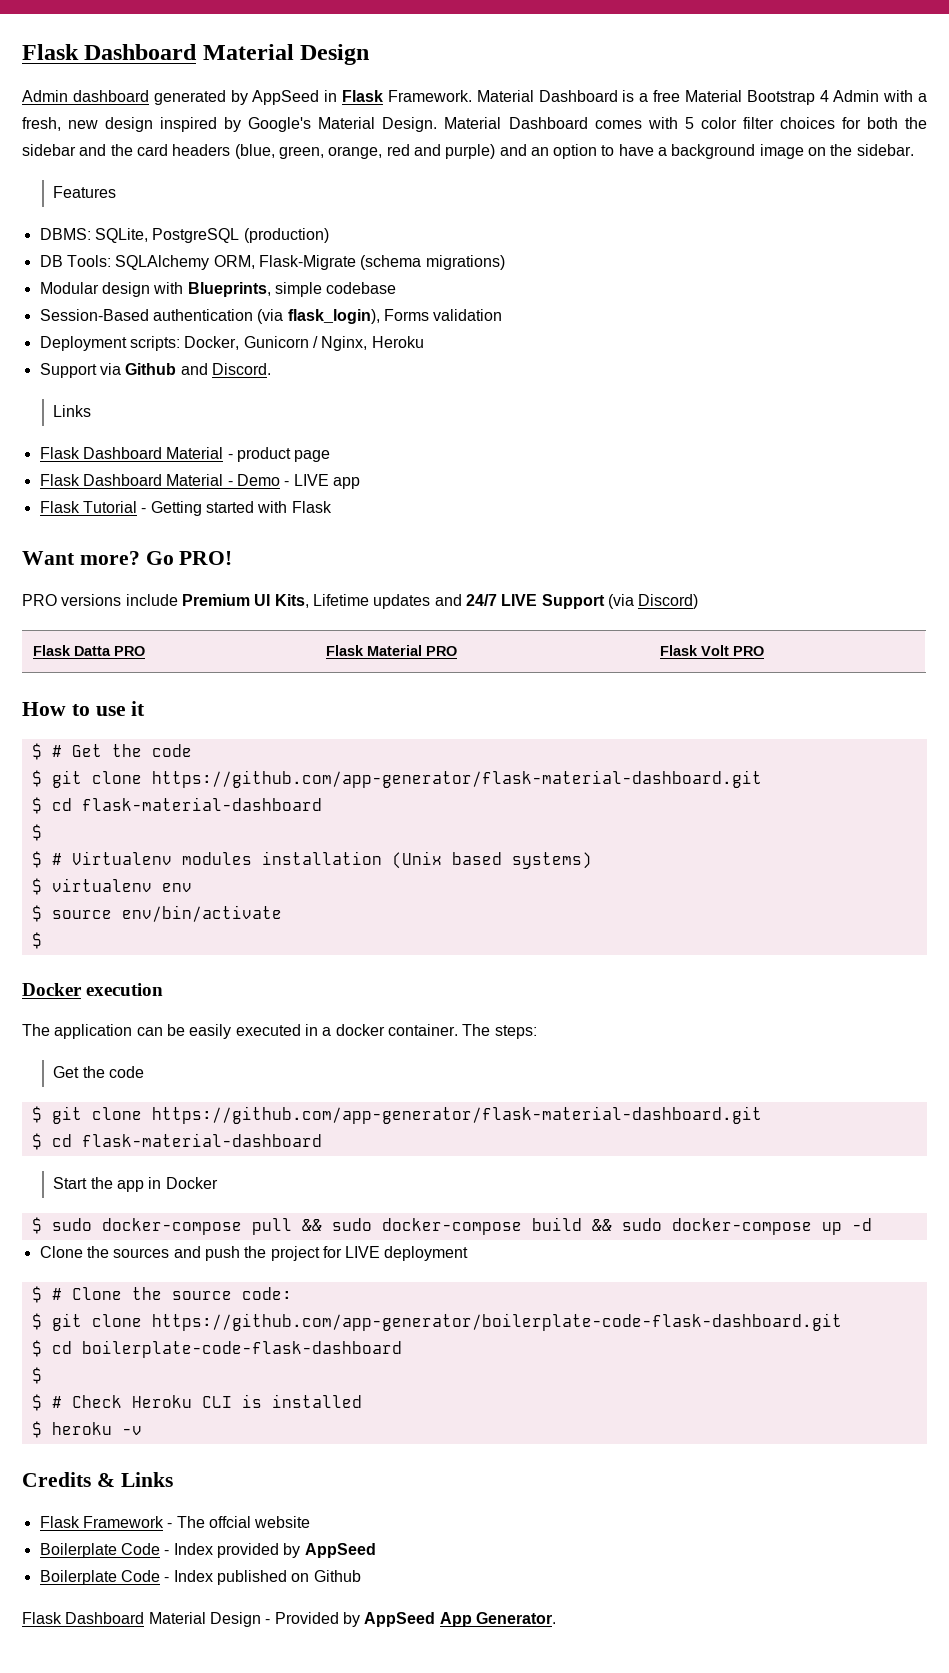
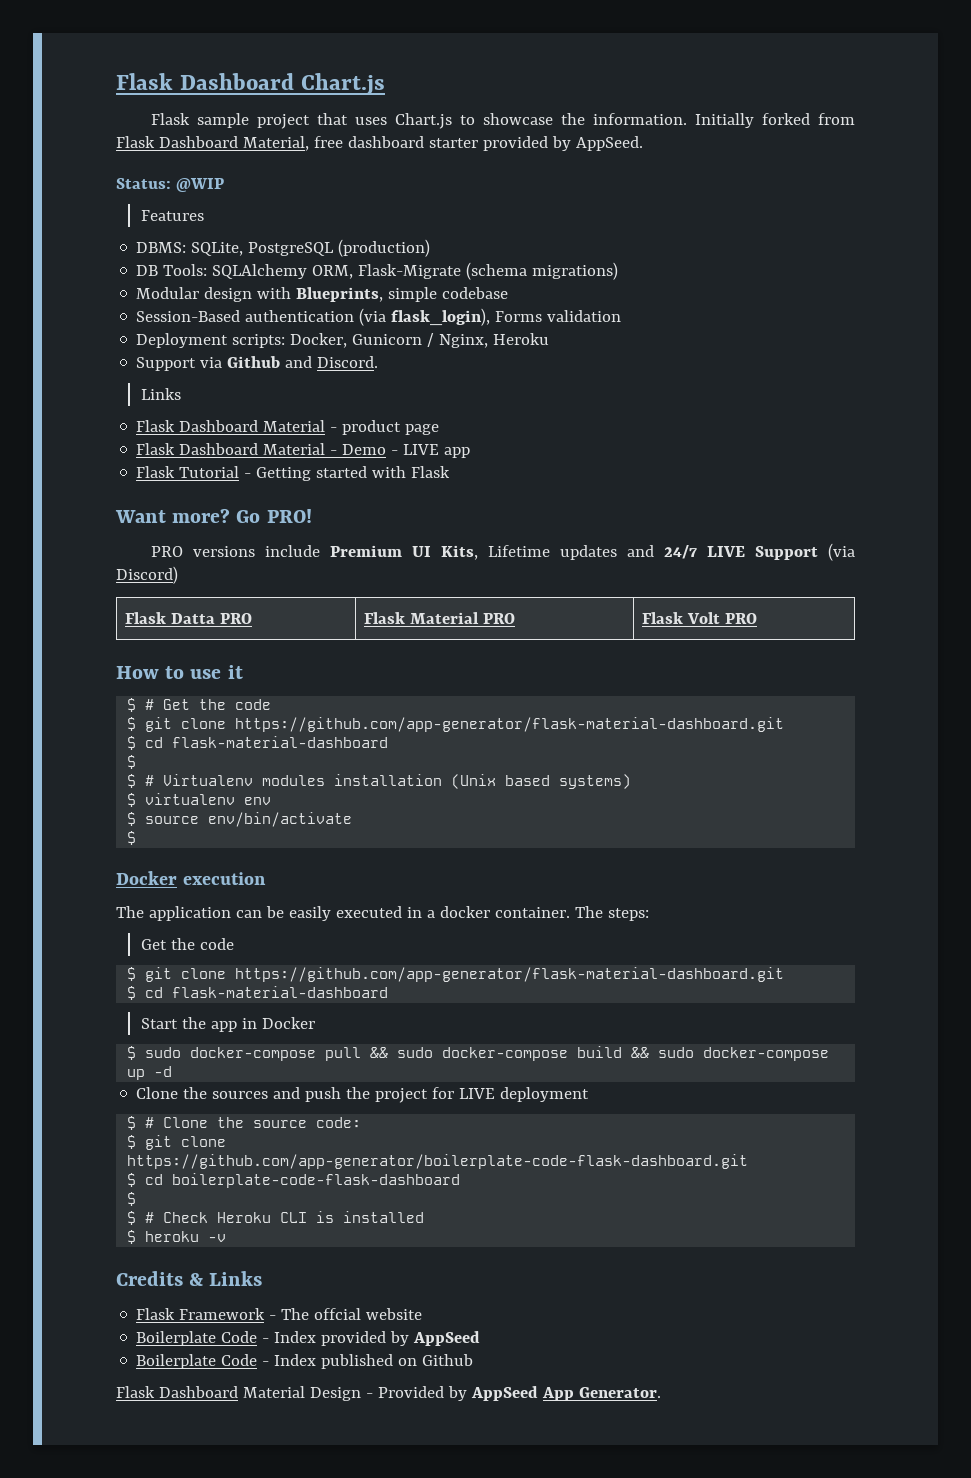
[22,44,370,65] [22,90,928,105] [22,117,927,132] [22,144,914,159] Flask Dashboard Material Design // Admin dashboard generated by AppSeed in Flask Framework. Material Dashboard is a free Material Bootstrap 4 Admin with a fresh, new design inspired by Google's Material Design. Material Dashboard comes with 5 color filter choices for both the sidebar and the card headers (blue, green, orange, red and purple) and an option to have a background image on the sidebar. -> [116,73,386,95] [151,113,856,129] [116,136,643,151] [116,178,224,192] Flask Dashboard Chart.js // Flask sample project that uses Chart.js to showcase the information. Initially forked from Flask Dashboard Material, free dashboard starter provided by AppSeed. // Status: @WIP

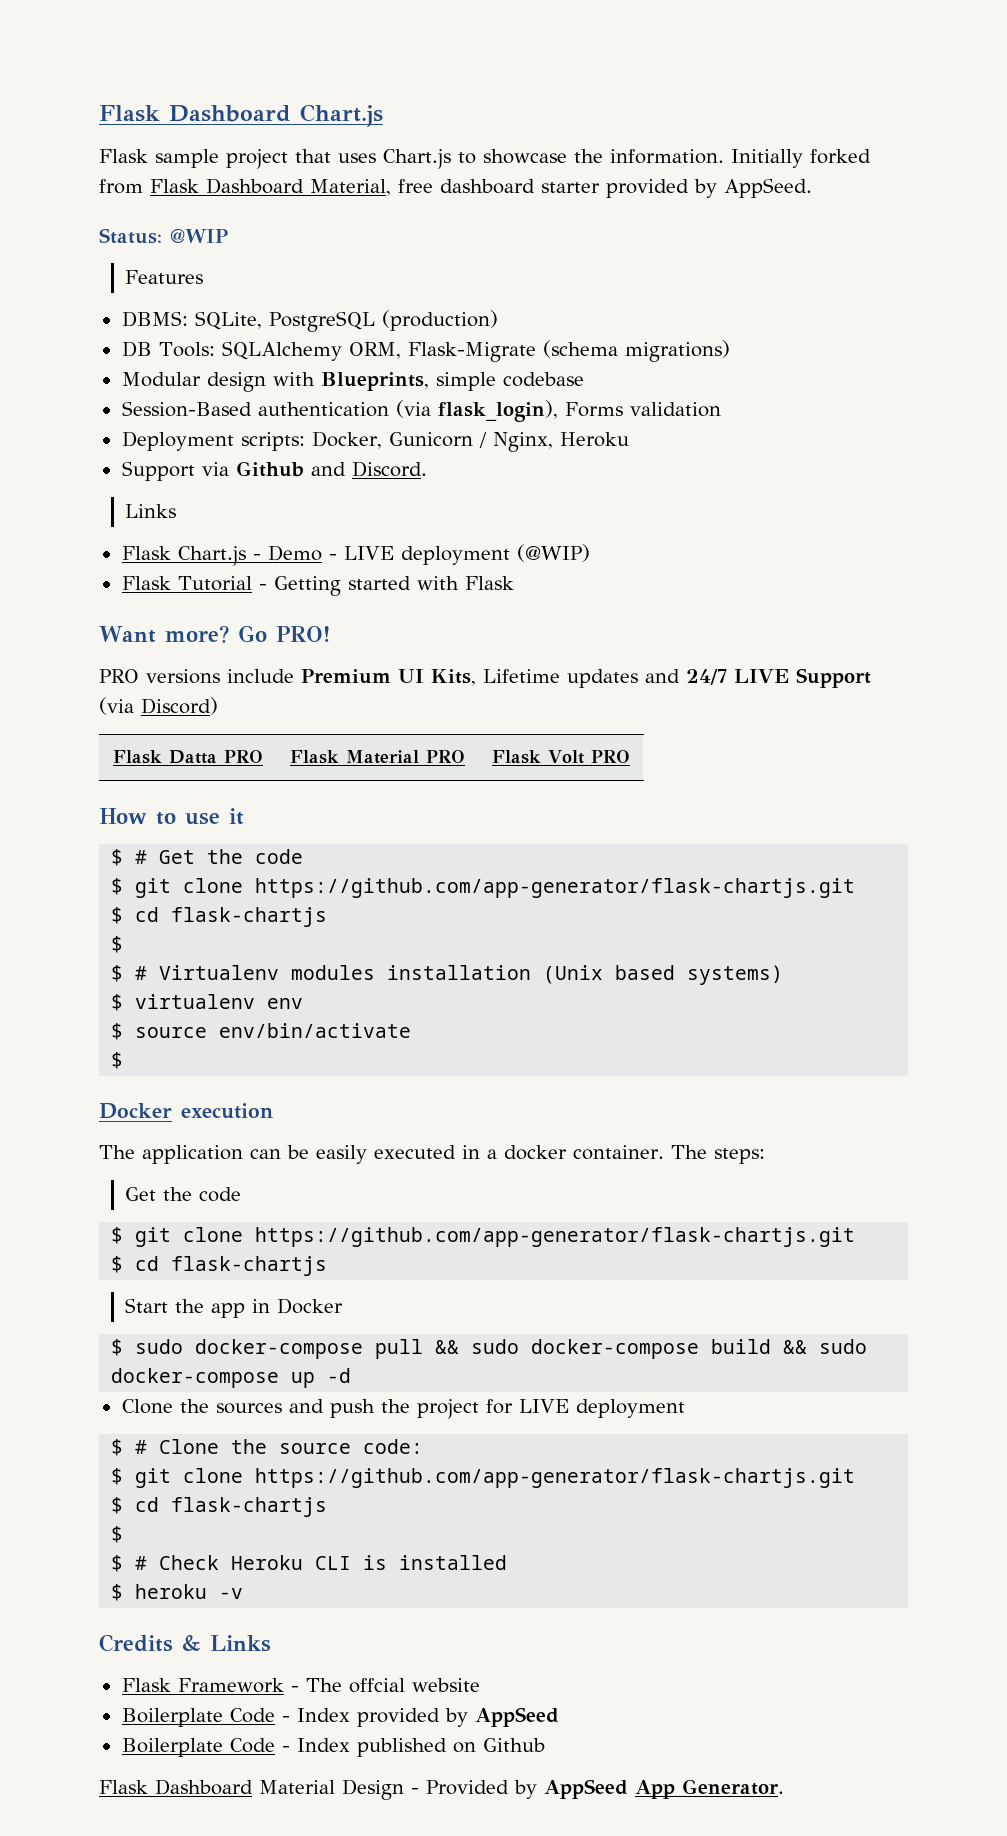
[179,420,440,435] [136,443,326,455] Dashboard Material - product page // Flask Dashboard Material -> [177,546,246,566] Chart.js
[444,447,471,458] app -> [400,544,590,565] deployment (@WIP)
[235,717,785,732] [127,736,389,750] https://github.com/app-generator/flask-material-dashboard.git // $ cd flask-material-dashboard -> [255,878,856,898] [111,907,328,927] https://github.com/app-generator/flask-chartjs.git // $ cd flask-chartjs
[235,967,785,982] [127,986,389,1000] https://github.com/app-generator/flask-material-dashboard.git // $ cd flask-material-dashboard -> [255,1227,856,1247] [111,1256,328,1276] https://github.com/app-generator/flask-chartjs.git // $ cd flask-chartjs
[127,1154,749,1169] [127,1173,461,1188] https://github.com/app-generator/boilerplate-code-flask-dashboard.git // $ cd boilerplate-code-flask-dashboard -> [255,1468,856,1488] [111,1497,328,1517] https://github.com/app-generator/flask-chartjs.git // $ cd flask-chartjs

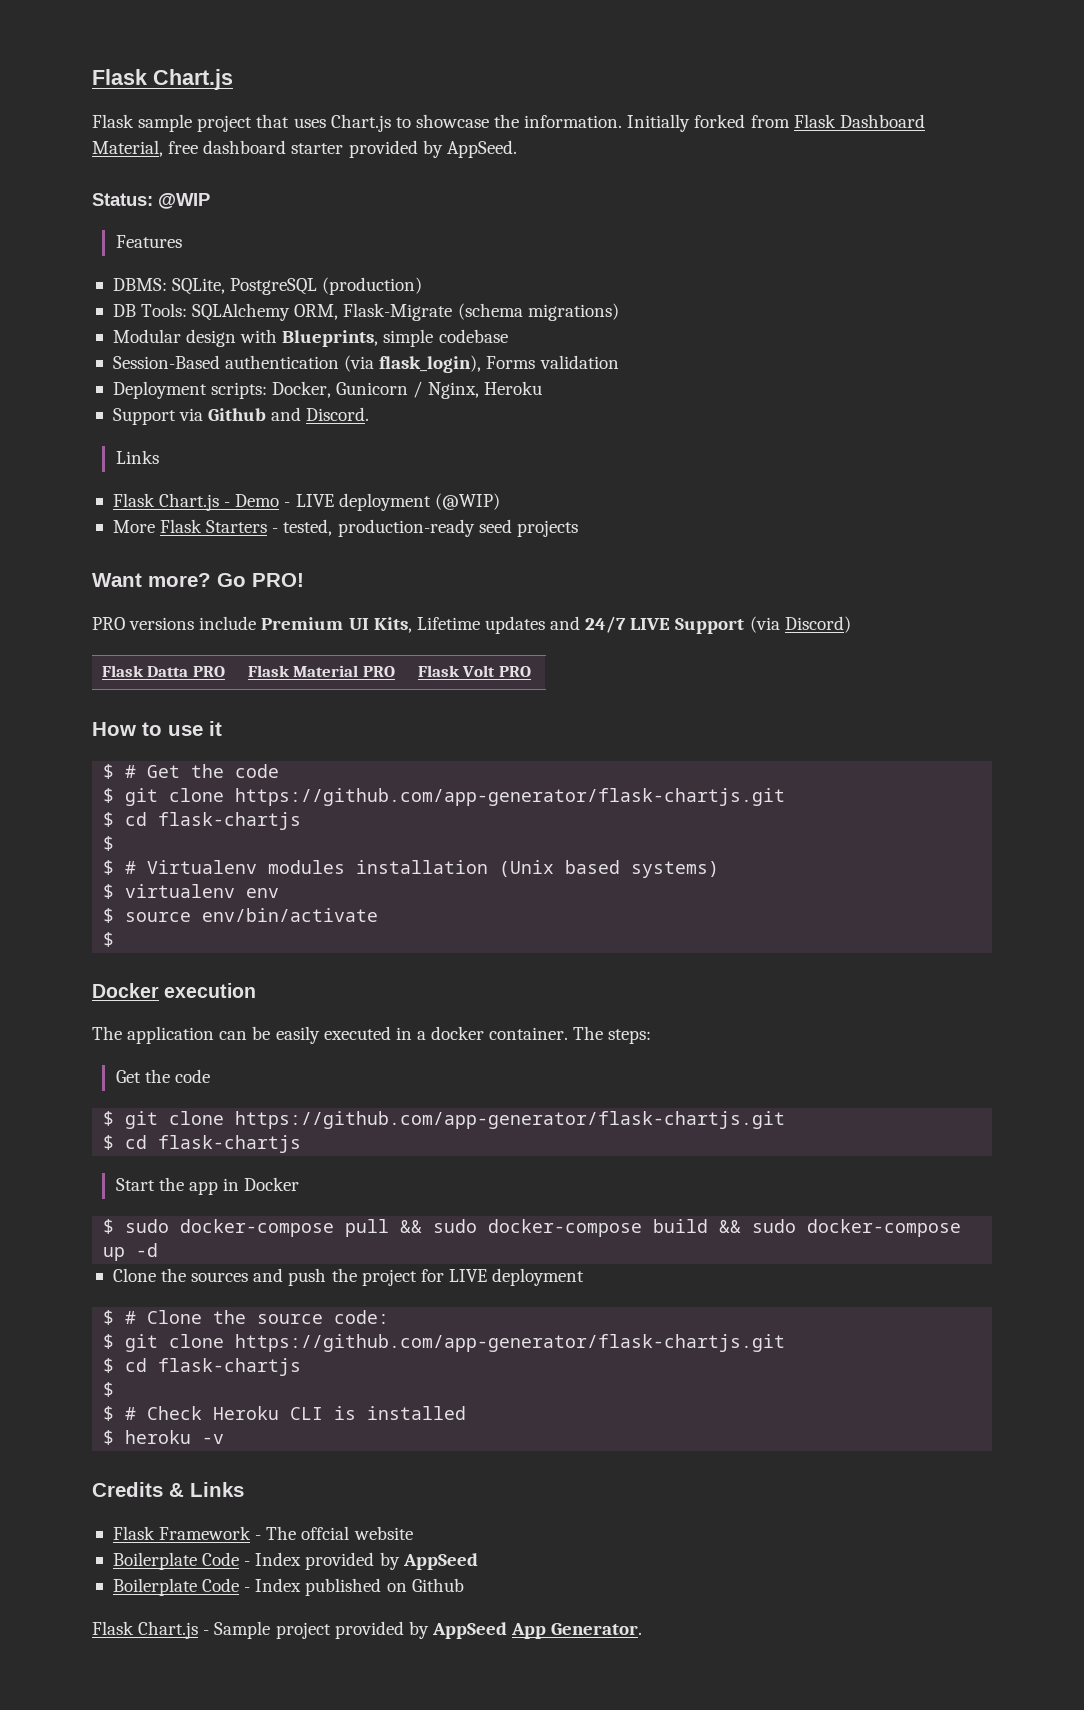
[99,105,291,122] Flask Dashboard -> [92,69,147,85] Flask
[121,576,514,596] Flask Tutorial - Getting started with Flask -> [112,519,578,537] More Flask Starters - tested, production-ready seed projects
[155,1779,509,1800] Dashboard Material Design - Provided -> [138,1621,404,1639] Chart.js - Sample project provided

